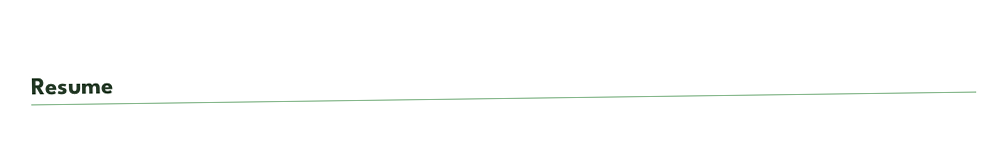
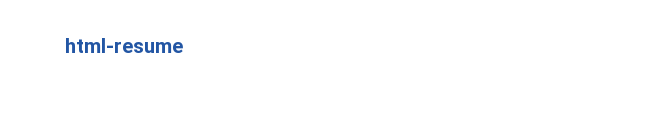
[30,76,114,96] Resume -> [65,38,183,53] html-resume

